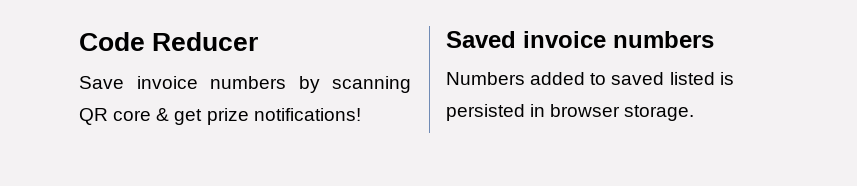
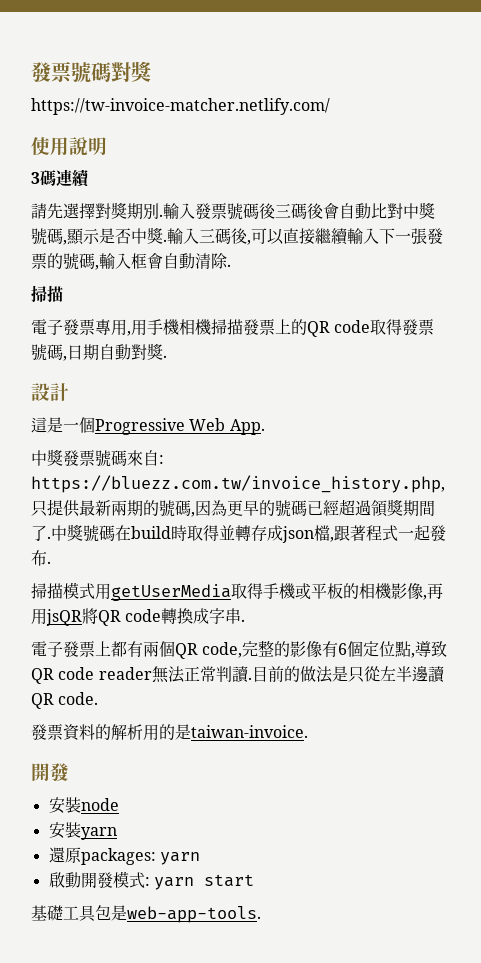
[79,32,259,51] [79,76,411,93] [79,108,361,125] [446,31,714,48] [446,72,734,85] [446,104,695,121] Code Reducer // Save invoice numbers by scanning QR core & get prize notifications! // Saved invoice numbers // Numbers added to saved listed is persisted in browser storage. -> [31,61,151,83] [31,98,330,115] [31,136,107,156] [31,169,90,187] [31,202,435,220] [31,227,443,245] [31,253,231,270] [31,285,63,302] [31,319,435,337] [31,343,167,361] [31,383,69,401] [31,417,265,435] [31,449,164,467] [31,475,445,493] [31,499,435,517] [31,524,446,543] [31,550,51,566] [31,582,443,601] [31,608,246,626] [31,640,448,659] [31,666,445,684] [31,692,99,709] [31,724,308,741] [31,763,69,781] [48,797,119,814] [48,822,117,840] [48,847,200,865] [48,871,254,890] [31,905,261,923] 發票號碼對獎 // https://tw-invoice-matcher.netlify.com/ // 使用說明 // 3碼連續 // 請先選擇對獎期別.輸入發票號碼後三碼後會自動比對中獎號碼,顯示是否中獎.輸入三碼後,可以直接繼續輸入下一張發票的號碼,輸入框會自動清除. // 掃描 // 電子發票專用,用手機相機掃描發票上的QR code取得發票號碼,日期自動對獎. // 設計 // 這是一個Progressive Web App. // 中獎發票號碼來自: https://bluezz.com.tw/invoice_history.php,只提供最新兩期的號碼,因為更早的號碼已經超過領獎期間了.中獎號碼在build時取得並轉存成json檔,跟著程式一起發布. // 掃描模式用getUserMedia取得手機或平板的相機影像,再用jsQR將QR code轉換成字串. // 電子發票上都有兩個QR code,完整的影像有6個定位點,導致QR code reader無法正常判讀.目前的做法是只從左半邊讀QR code. // 發票資料的解析用的是taiwan-invoice. // 開發 // 安裝node // 安裝yarn // 還原packages: yarn // 啟動開發模式: yarn start // 基礎工具包是web-app-tools.

